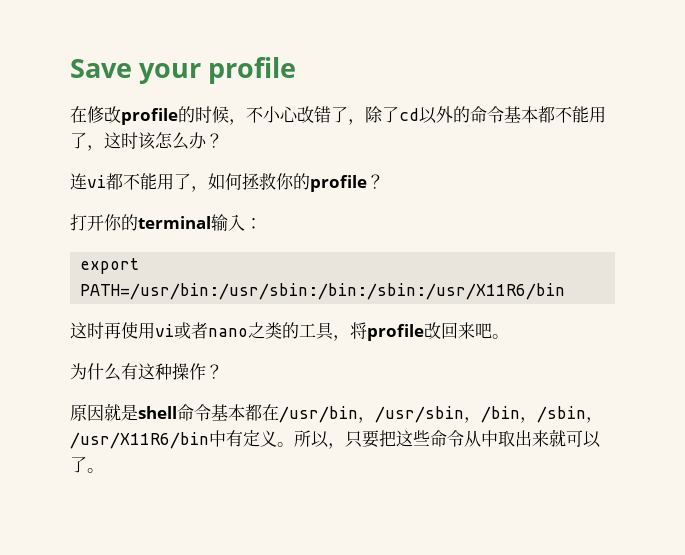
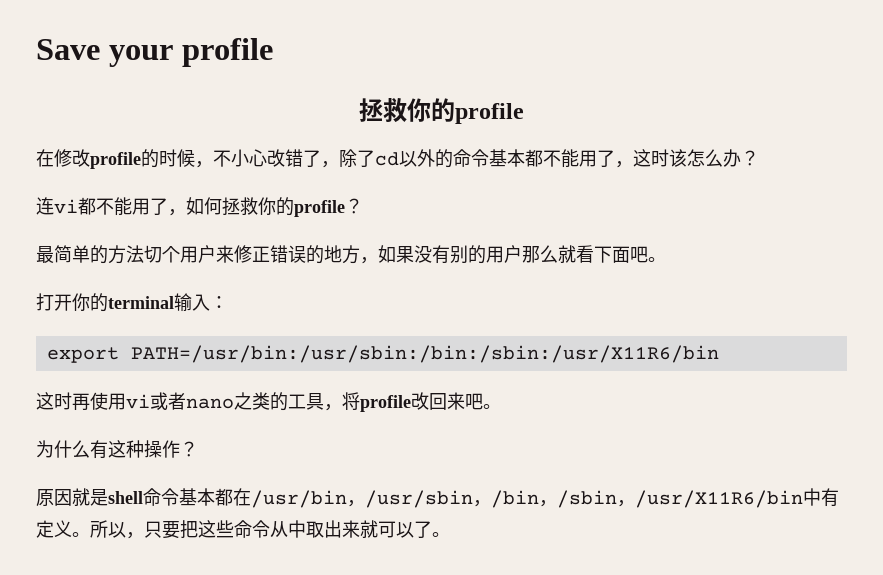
(297, 70) none -> [359,98,524,124] // 拯救你的profile
(384, 181) none -> [36,245,666,264] // 最简单的方法切个用户来修正错误的地方，如果没有别的用户那么就看下面吧。

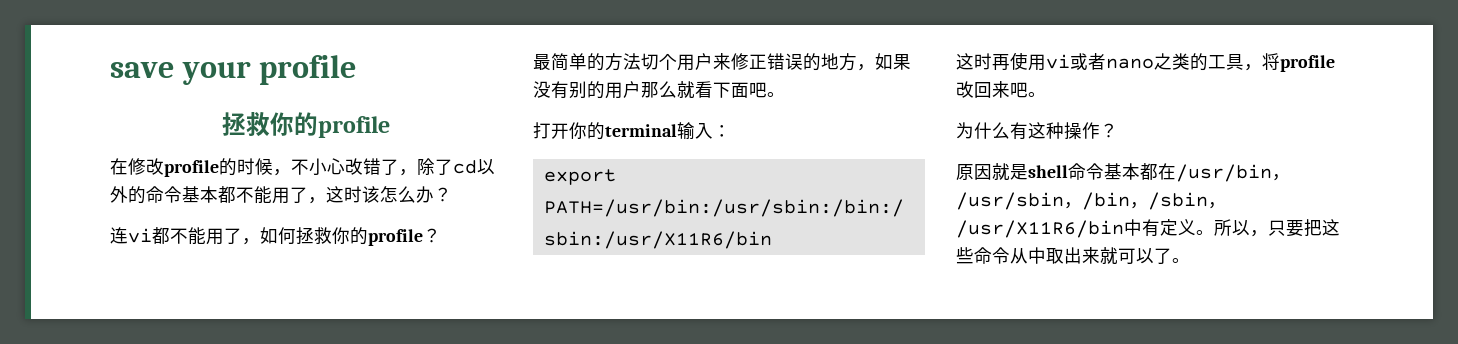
[36,39,100,60] Save -> [110,62,174,78] save

